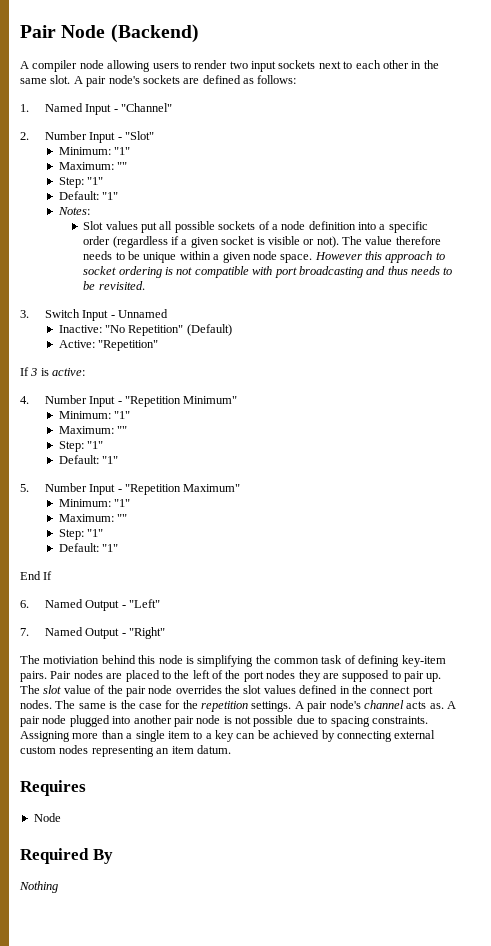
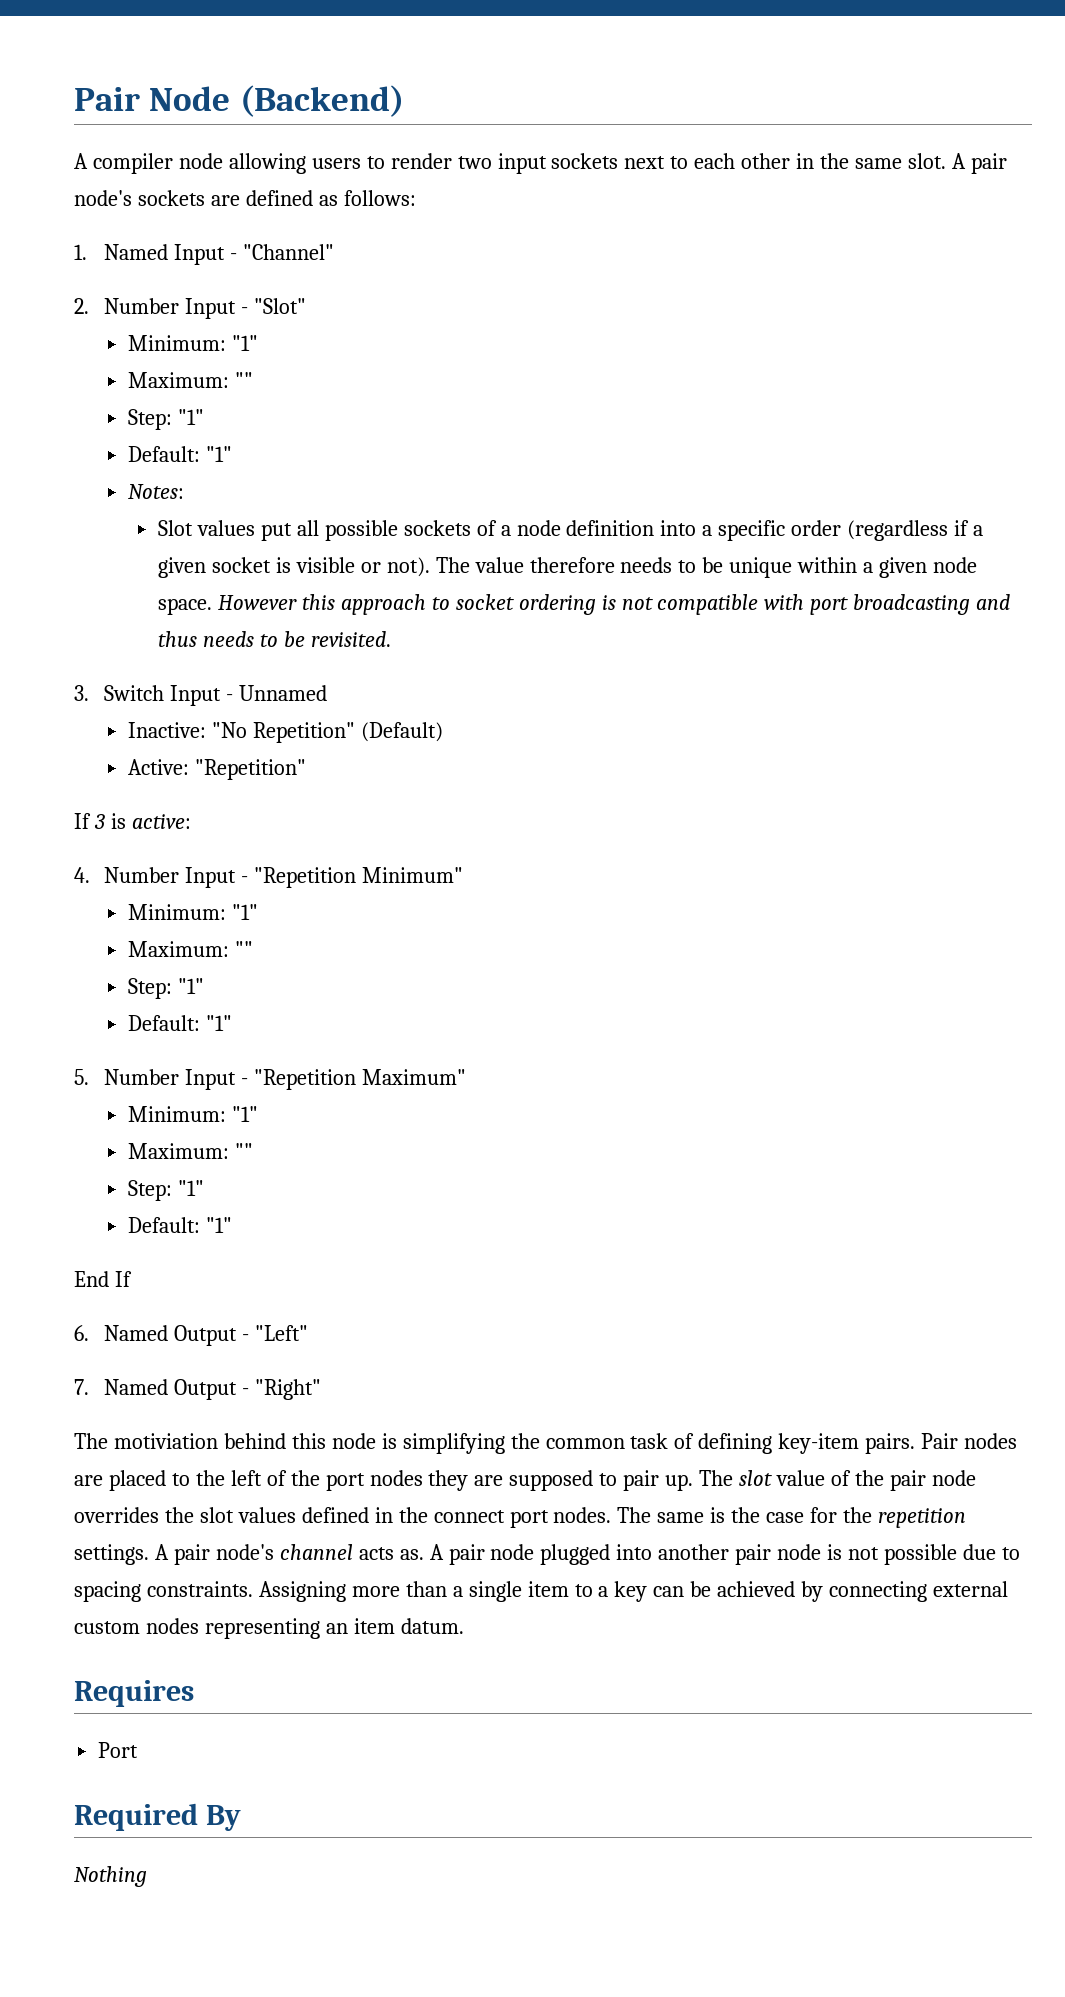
[33,813,61,822] Node -> [98,1742,139,1758] Port

